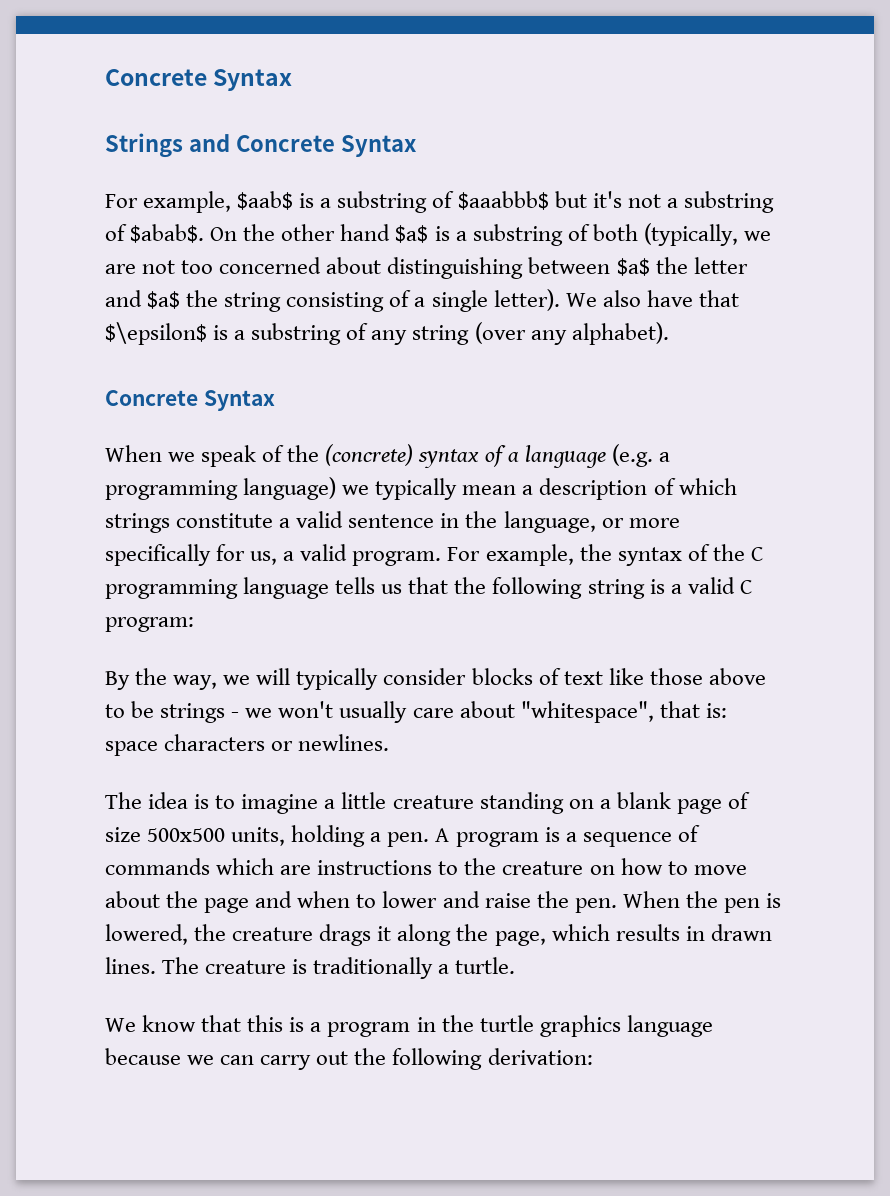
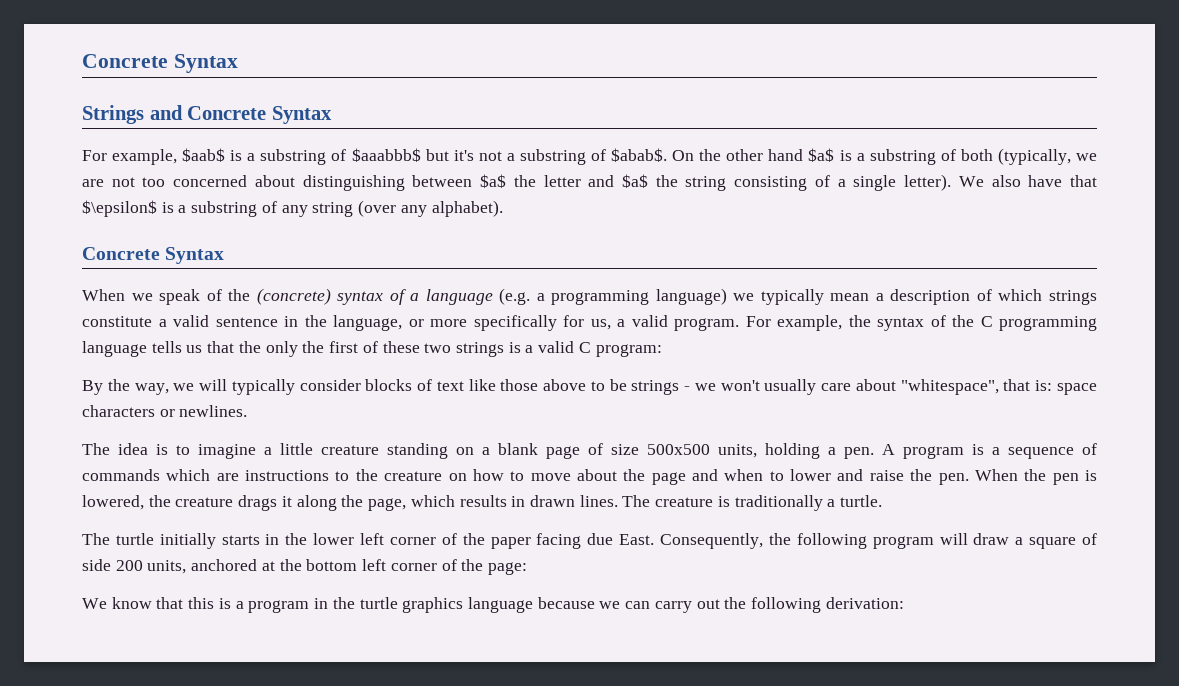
[492,577,645,599] following string -> [265,341,504,357] only the first of these two strings
(516, 965) none -> [82,533,1097,549] [82,559,527,575] // The turtle initially starts in the lower left corner of the paper facing due East. Consequently, the following program will draw a square of side 200 units, anchored at the bottom left corner of the page:

